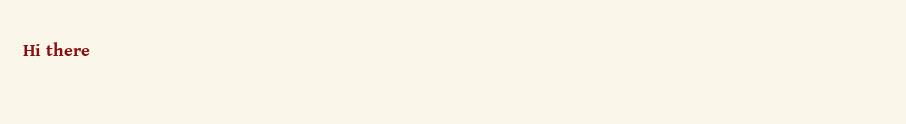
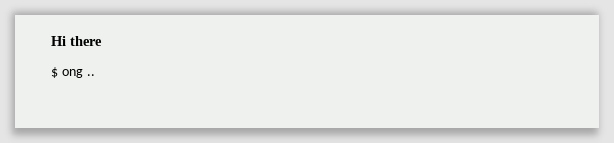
(90, 49) none -> [51,67,95,78] // $ ong ..

